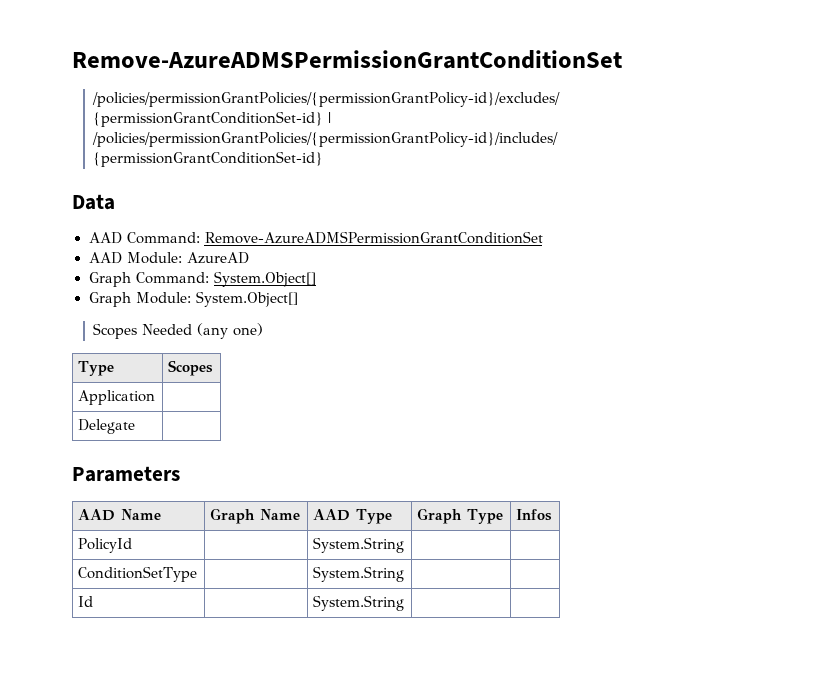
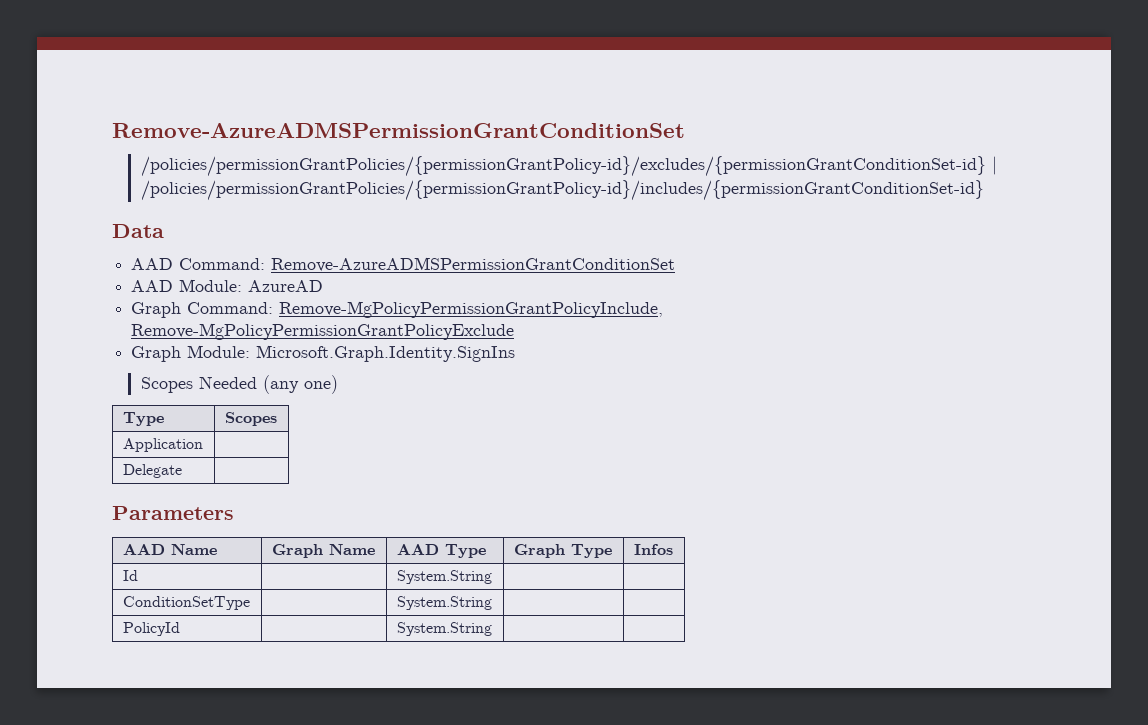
[213,271,316,287] System.Object[] -> [279,301,664,318] [131,323,515,340] Remove-MgPolicyPermissionGrantPolicyInclude, Remove-MgPolicyPermissionGrantPolicyExclude
[195,291,298,307] System.Object[] -> [256,345,516,362] Microsoft.Graph.Identity.SignIns
[78,538,133,553] PolicyId -> [122,570,138,581] Id
[78,596,94,607] Id -> [122,622,180,636] PolicyId

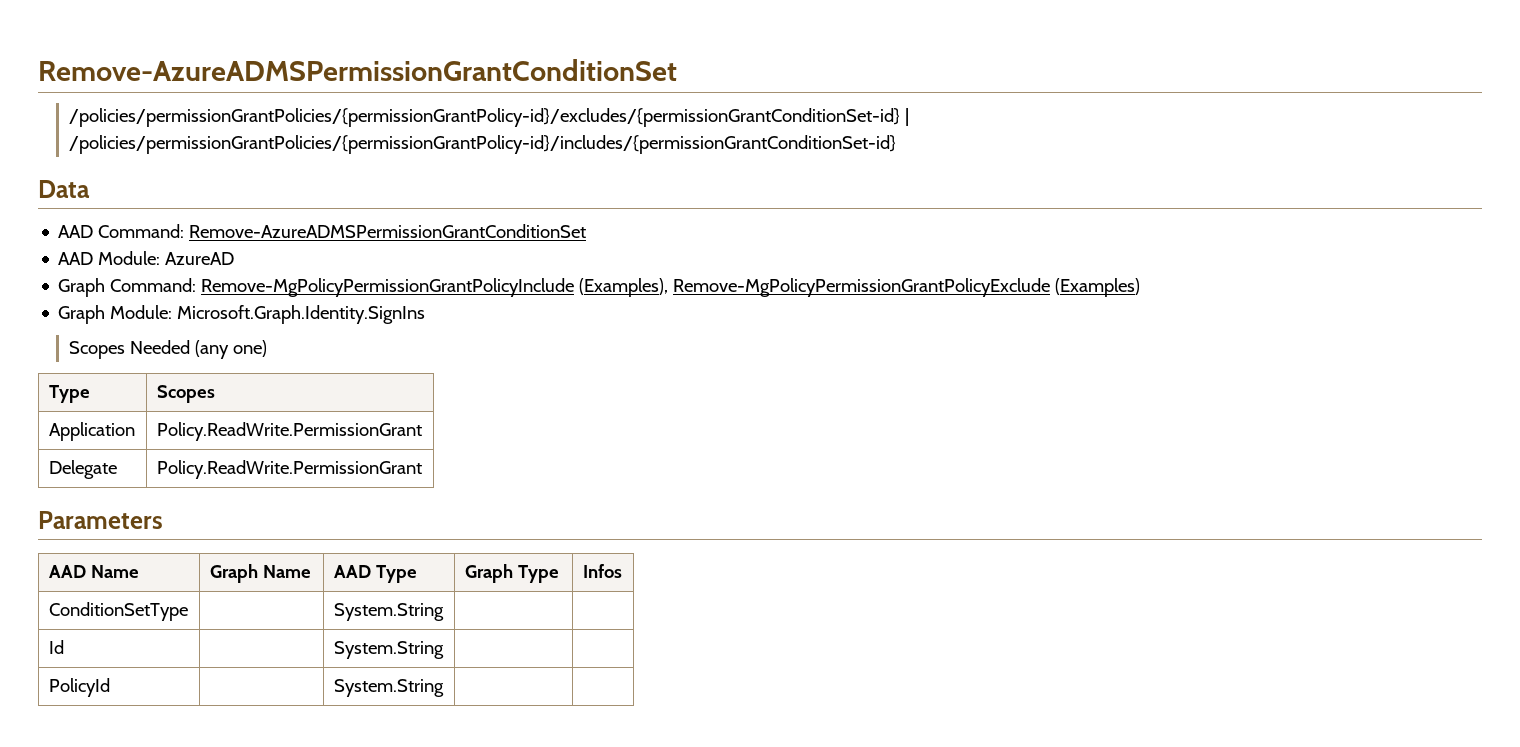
[279,301,664,318] Remove-MgPolicyPermissionGrantPolicyInclude, -> [201,278,669,297] Remove-MgPolicyPermissionGrantPolicyInclude (Examples),
(515, 331) none -> [1055,278,1141,297] (Examples)
(203, 445) none -> [156,422,422,441] Policy.ReadWrite.PermissionGrant
(182, 471) none -> [156,460,422,479] Policy.ReadWrite.PermissionGrant
[122,570,138,581] [396,570,492,584] [122,596,250,610] Id | | System.String | | // ConditionSetType -> [48,602,188,621] [333,603,444,621] [48,640,64,654] ConditionSetType | | System.String | | // Id

